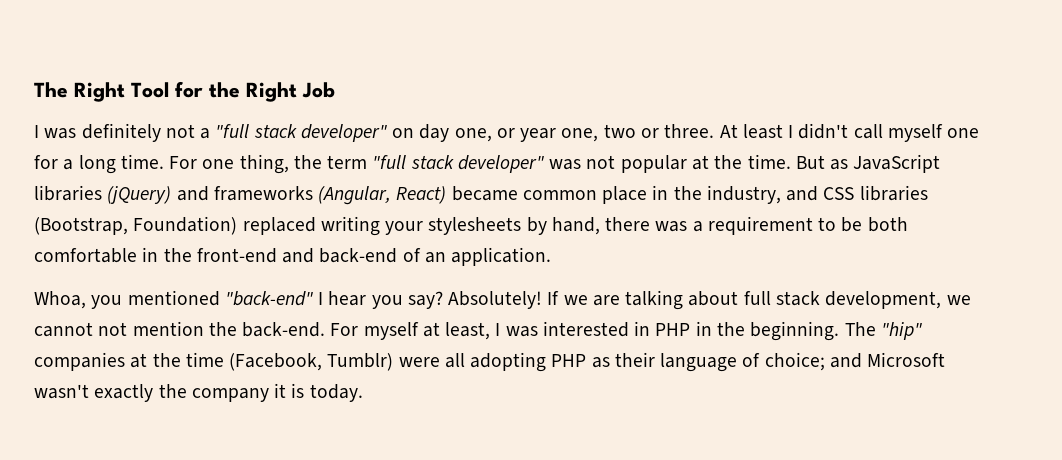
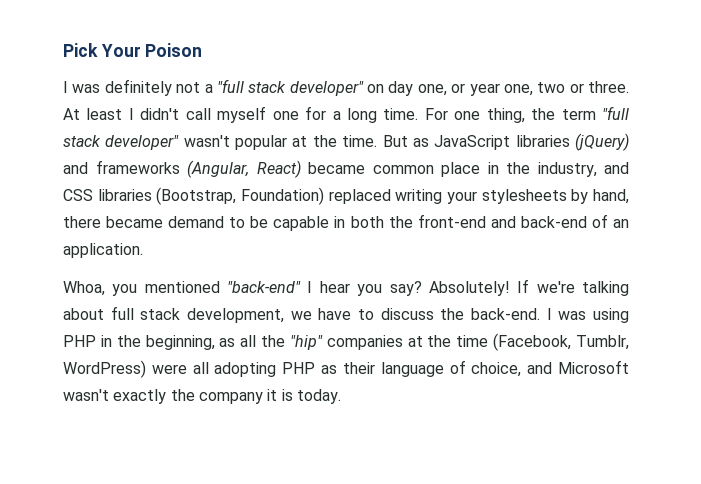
[34,81,335,102] The Right Tool for the Right Job -> [63,43,203,57] Pick Your Poison
[549,155,616,170] was not -> [183,135,230,147] wasn't
[655,216,908,235] [34,247,159,263] was a requirement to be both comfortable in -> [106,216,384,231] became demand to be capable in both
[563,295,620,306] we are -> [536,281,575,293] we're
[34,321,876,341] cannot not mention the back-end. For myself at least, I was interested in PHP in the beginning. The -> [318,308,629,323] [63,335,286,350] have to discuss the back-end. I was using PHP in the beginning, as all the
[327,353,394,371] Tumblr) -> [576,335,630,350] [63,360,146,378] Tumblr, WordPress)
[764,352,825,371] choice; -> [471,362,522,377] choice,

